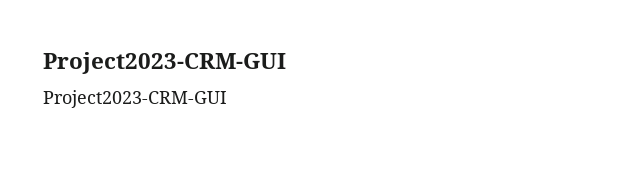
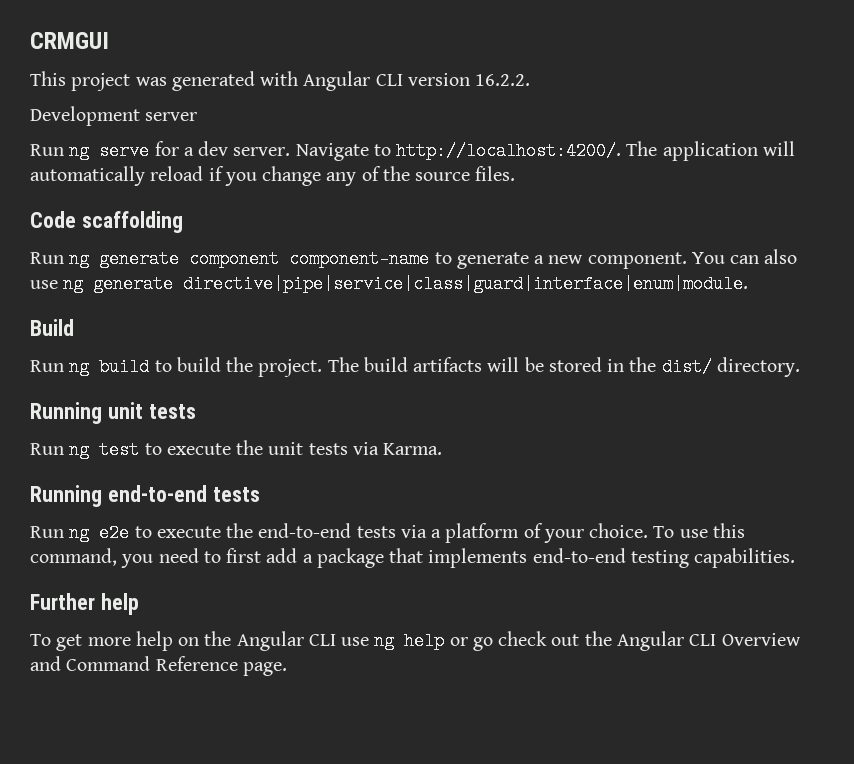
[43,52,286,74] [43,90,227,108] Project2023-CRM-GUI // Project2023-CRM-GUI -> [30,32,109,49] [30,71,531,91] [30,106,198,126] [30,141,795,161] [30,166,516,186] [30,211,183,233] [30,249,798,269] [30,275,749,293] [30,319,74,336] [30,357,800,377] [30,402,196,424] [30,440,443,459] [30,485,260,507] [30,523,745,543] [30,548,796,568] [30,593,139,615] [30,631,801,651] [30,656,287,676] CRMGUI // This project was generated with Angular CLI version 16.2.2. // Development server // Run ng serve for a dev server. Navigate to http://localhost:4200/. The application will automatically reload if you change any of the source files. // Code scaffolding // Run ng generate component component-name to generate a new component. You can also use ng generate directive|pipe|service|class|guard|interface|enum|module. // Build // Run ng build to build the project. The build artifacts will be stored in the dist/ directory. // Running unit tests // Run ng test to execute the unit tests via Karma. // Running end-to-end tests // Run ng e2e to execute the end-to-end tests via a platform of your choice. To use this command, you need to first add a package that implements end-to-end testing capabilities. // Further help // To get more help on the Angular CLI use ng help or go check out the Angular CLI Overview and Command Reference page.

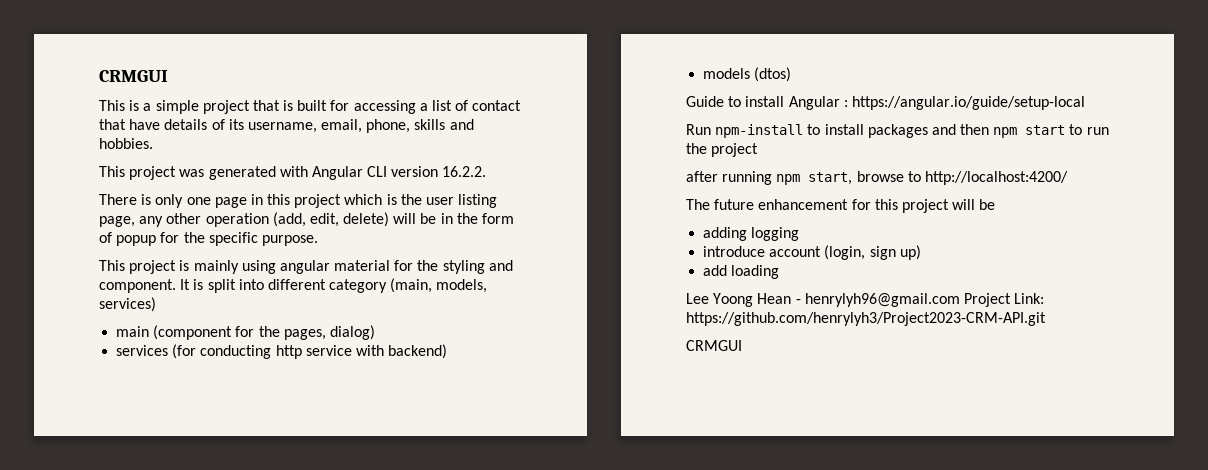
[30,32,109,49] CRMGUI -> [99,70,168,82] [99,100,522,114] [99,119,474,133] [99,138,153,149] CRMGUI // This is a simple project that is built for accessing a list of contact that have details of its username, email, phone, skills and hobbies.
[30,106,198,126] [30,141,795,161] [30,166,516,186] [30,211,183,233] [30,249,798,269] [30,275,749,293] [30,319,74,336] [30,357,800,377] [30,402,196,424] [30,440,443,459] [30,485,260,507] [30,523,745,543] [30,548,796,568] [30,593,139,615] [30,631,801,651] [30,656,287,676] Development server // Run ng serve for a dev server. Navigate to http://localhost:4200/. The application will automatically reload if you change any of the source files. // Code scaffolding // Run ng generate component component-name to generate a new component. You can also use ng generate directive|pipe|service|class|guard|interface|enum|module. // Build // Run ng build to build the project. The build artifacts will be stored in the dist/ directory. // Running unit tests // Run ng test to execute the unit tests via Karma. // Running end-to-end tests // Run ng e2e to execute the end-to-end tests via a platform of your choice. To use this command, you need to first add a package that implements end-to-end testing capabilities. // Further help // To get more help on the Angular CLI use ng help or go check out the Angular CLI Overview and Command Reference page. -> [99,194,498,208] [99,212,515,227] [99,232,318,246] [99,260,513,274] [99,278,488,293] [99,297,156,312] [116,325,375,340] [116,344,448,359] [703,67,792,82] [686,96,1085,110] [686,124,1109,138] [686,143,759,157] [686,171,1068,185] [686,199,996,213] [703,227,800,241] [703,245,921,260] [703,265,780,279] [686,293,1045,307] [686,312,1046,326] [686,340,742,351] There is only one page in this project which is the user listing page, any other operation (add, edit, delete) will be in the form of popup for the specific purpose. // This project is mainly using angular material for the styling and component. It is split into different category (main, models, services) // main (component for the pages, dialog) // services (for conducting http service with backend) // models (dtos) // Guide to install Angular : https://angular.io/guide/setup-local // Run npm-install to install packages and then npm start to run the project // after running npm start, browse to http://localhost:4200/ // The future enhancement for this project will be // adding logging // introduce account (login, sign up) // add loading // Lee Yoong Hean - henrylyh96@gmail.com Project Link: https://github.com/henrylyh3/Project2023-CRM-API.git // CRMGUI

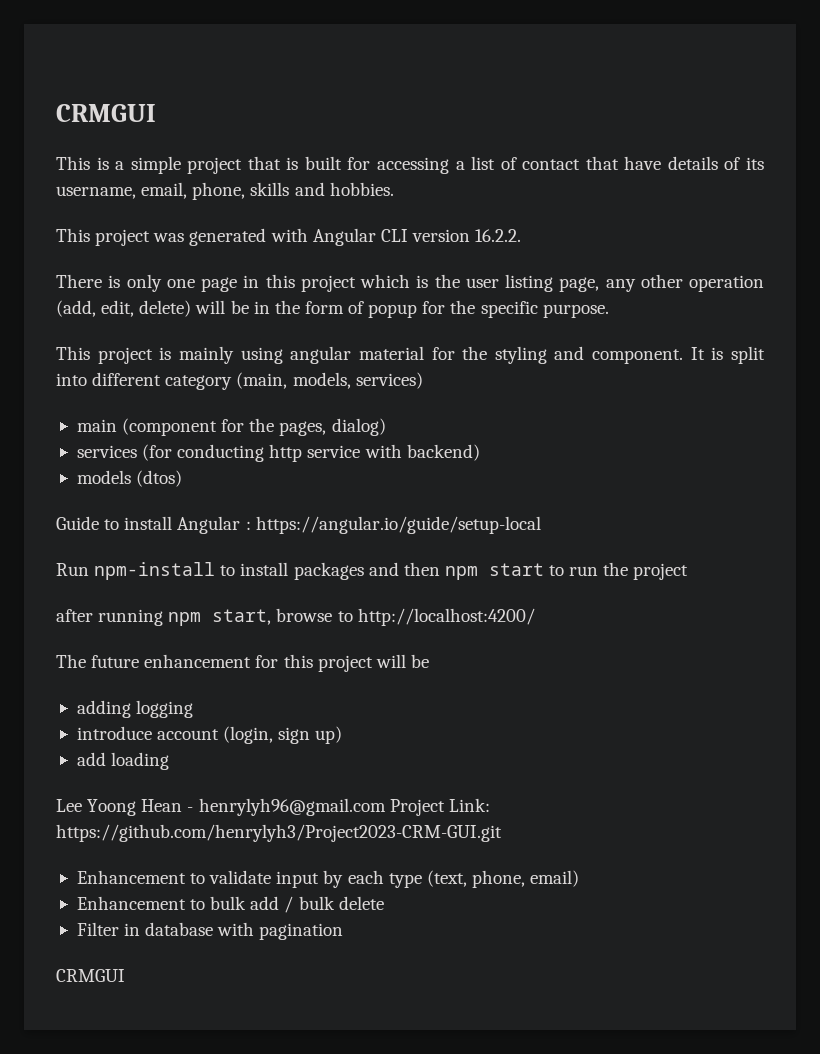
[686,312,1046,326] https://github.com/henrylyh3/Project2023-CRM-API.git -> [56,824,502,842] [76,870,580,888] [76,896,384,913] [76,922,344,940] https://github.com/henrylyh3/Project2023-CRM-GUI.git // Enhancement to validate input by each type (text, phone, email) // Enhancement to bulk add / bulk delete // Filter in database with pagination

